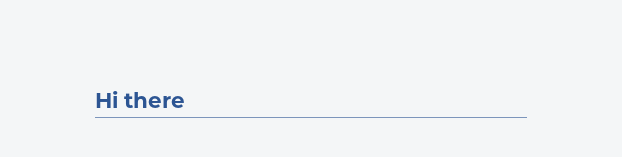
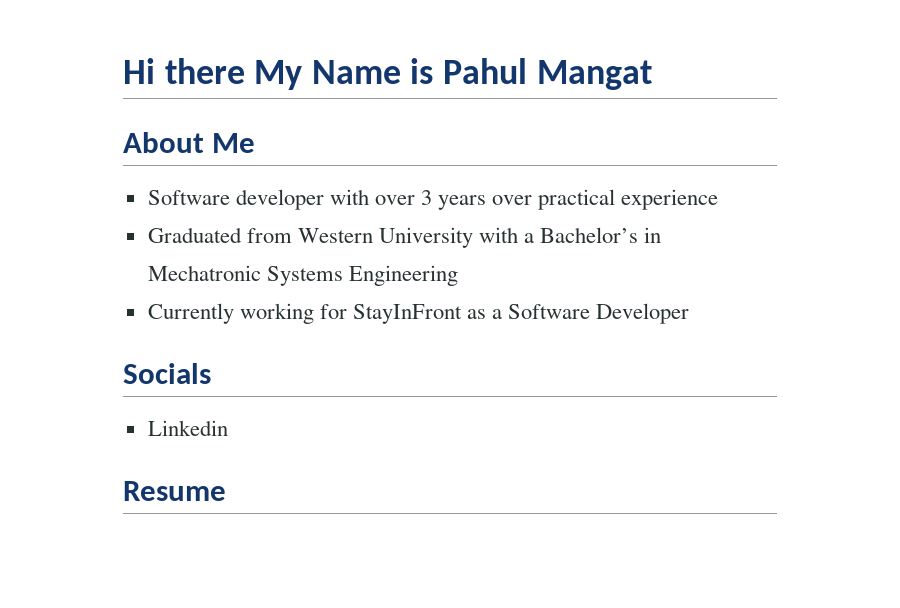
(185, 100) none -> [254,58,652,90] [123,132,256,153] [147,189,719,210] [147,227,662,248] [147,265,458,286] [147,303,690,324] [123,363,211,384] [147,420,228,436] [123,481,226,501] My Name is Pahul Mangat // About Me // Software developer with over 3 years over practical experience // Graduated from Western University with a Bachelor’s in Mechatronic Systems Engineering // Currently working for StayInFront as a Software Developer // Socials // Linkedin // Resume

